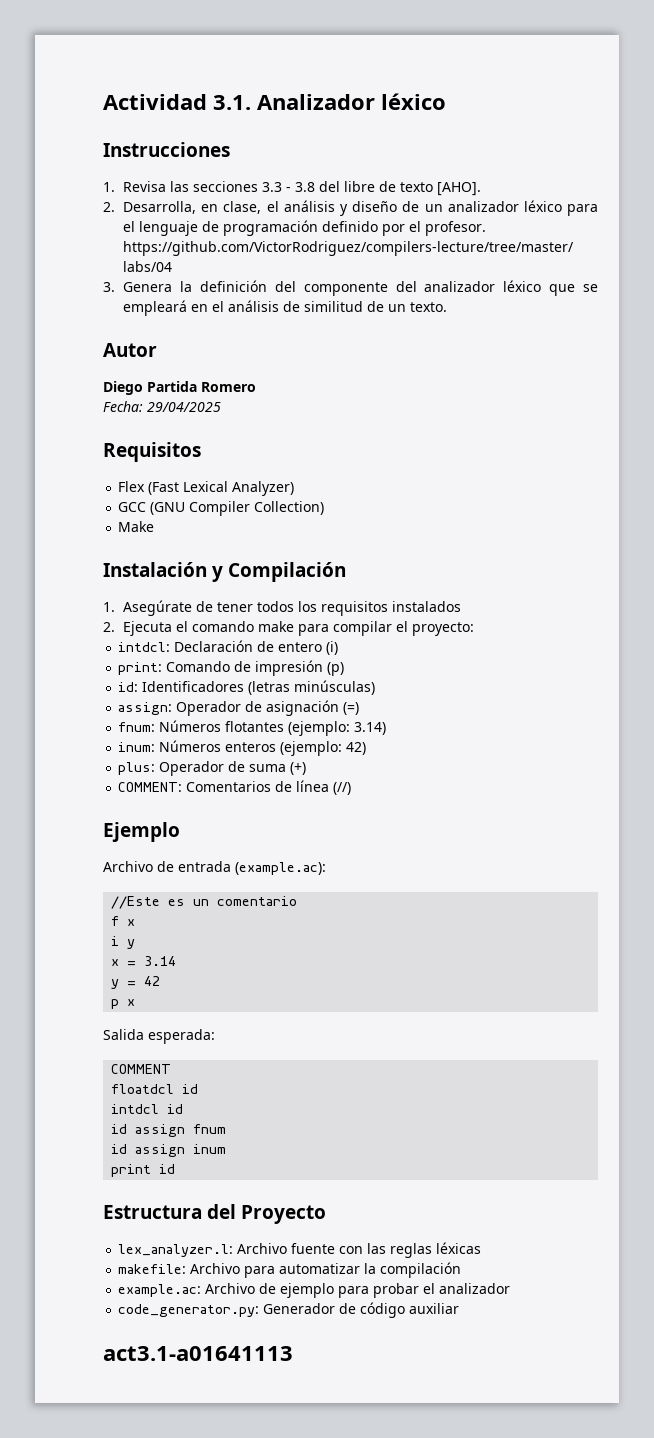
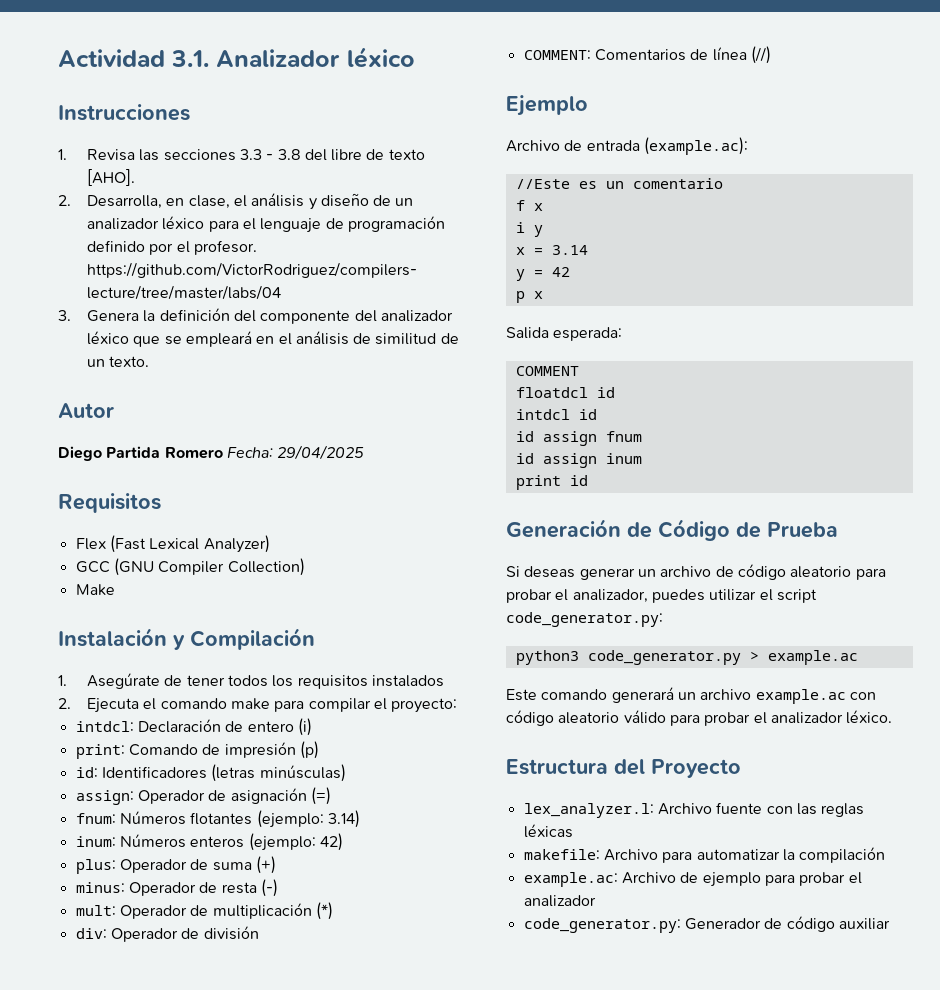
(256, 387) // -> (223, 453) none
(307, 768) none -> [75,879,278,897] [75,902,333,920] [75,926,259,942] // minus: Operador de resta (-) // mult: Operador de multiplicación (*) // div: Operador de división
(176, 1169) none -> [506,519,838,541] [506,564,886,580] [506,589,817,603] [506,612,663,627] [515,650,858,665] [506,687,876,704] [506,710,893,726] // Generación de Código de Prueba // Si deseas generar un archivo de código aleatorio para probar el analizador, puedes utilizar el script code_generator.py: // python3 code_generator.py > example.ac // Este comando generará un archivo example.ac con código aleatorio válido para probar el analizador léxico.
[103,1346,293,1361] // act3.1-a01641113 -> (890, 924) none

